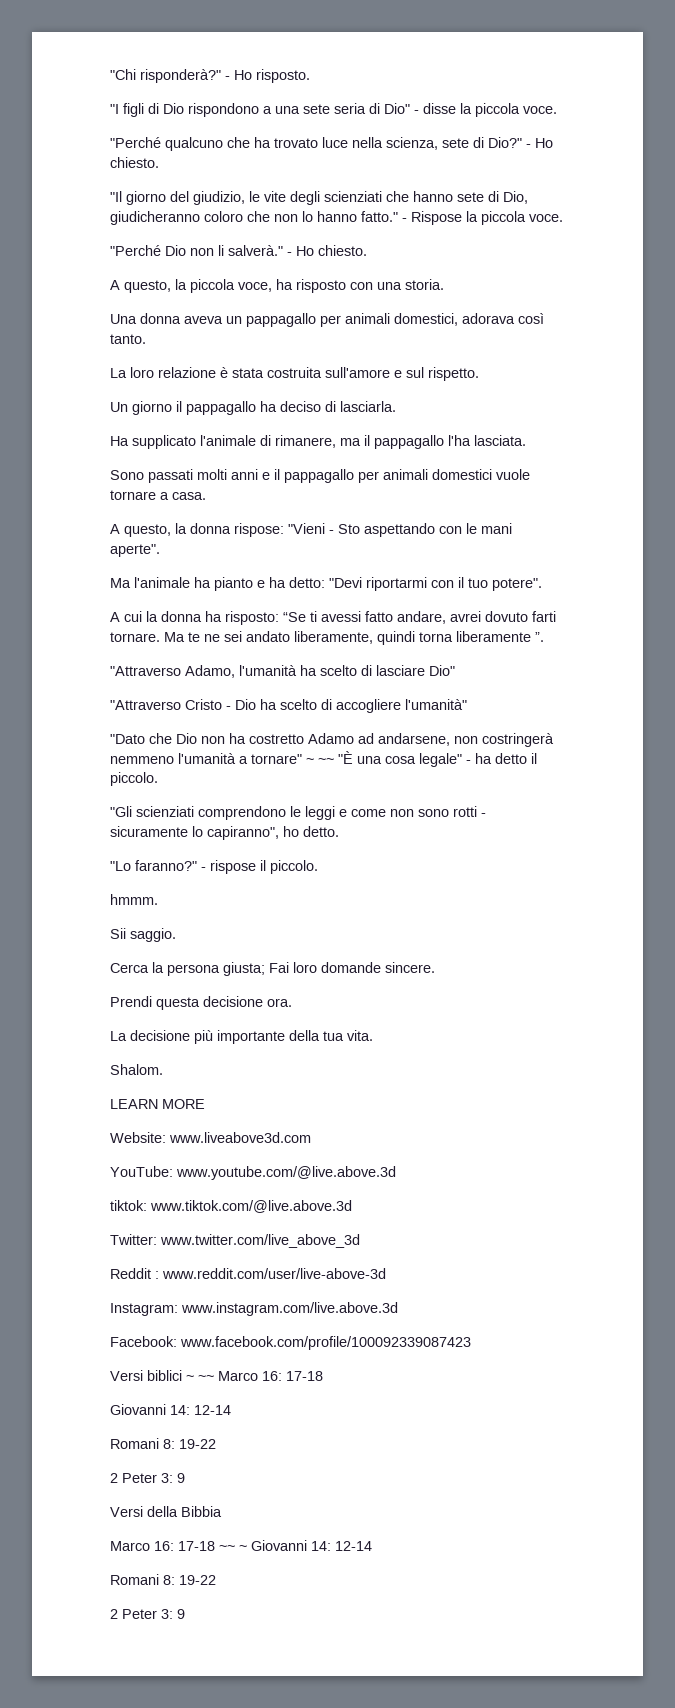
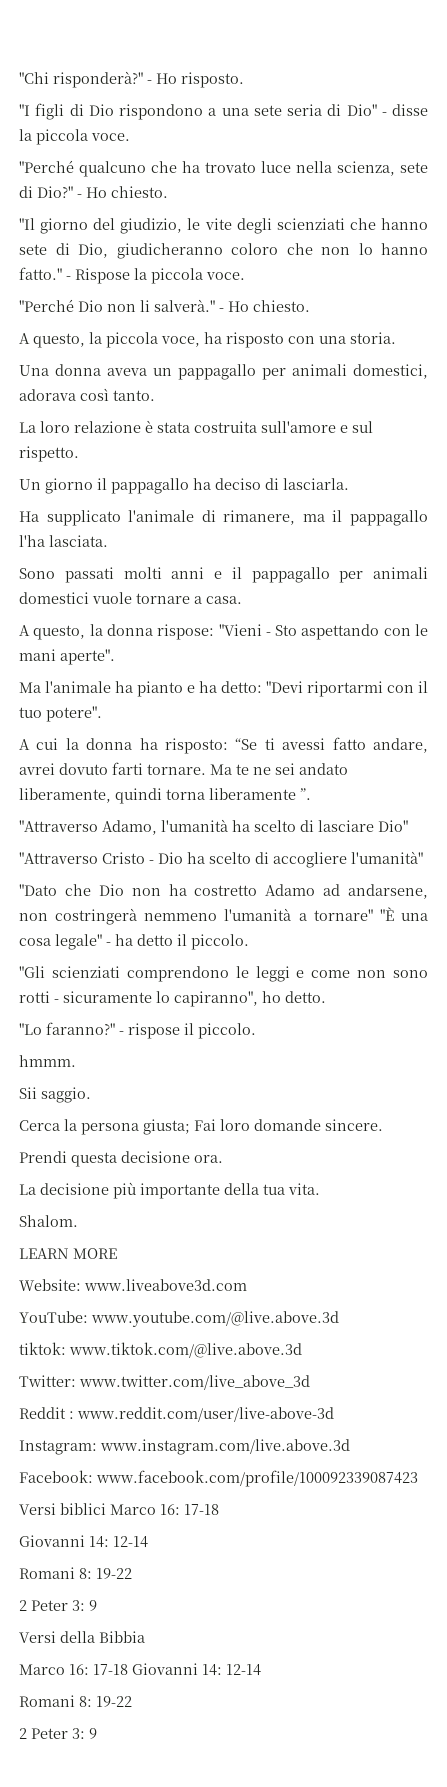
[306,758,334,764] ~ ~~ -> (373, 915) none
[186,1375,214,1381] ~ ~~ -> (106, 1509) none
[219,1545,247,1551] ~~ ~ -> (128, 1669) none

